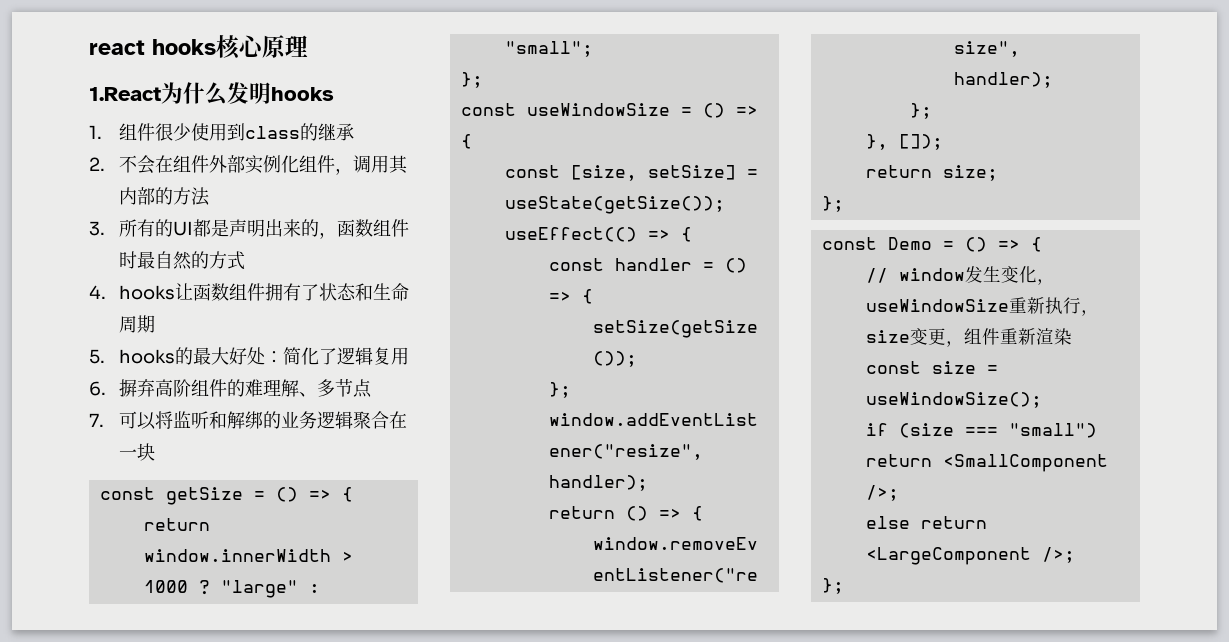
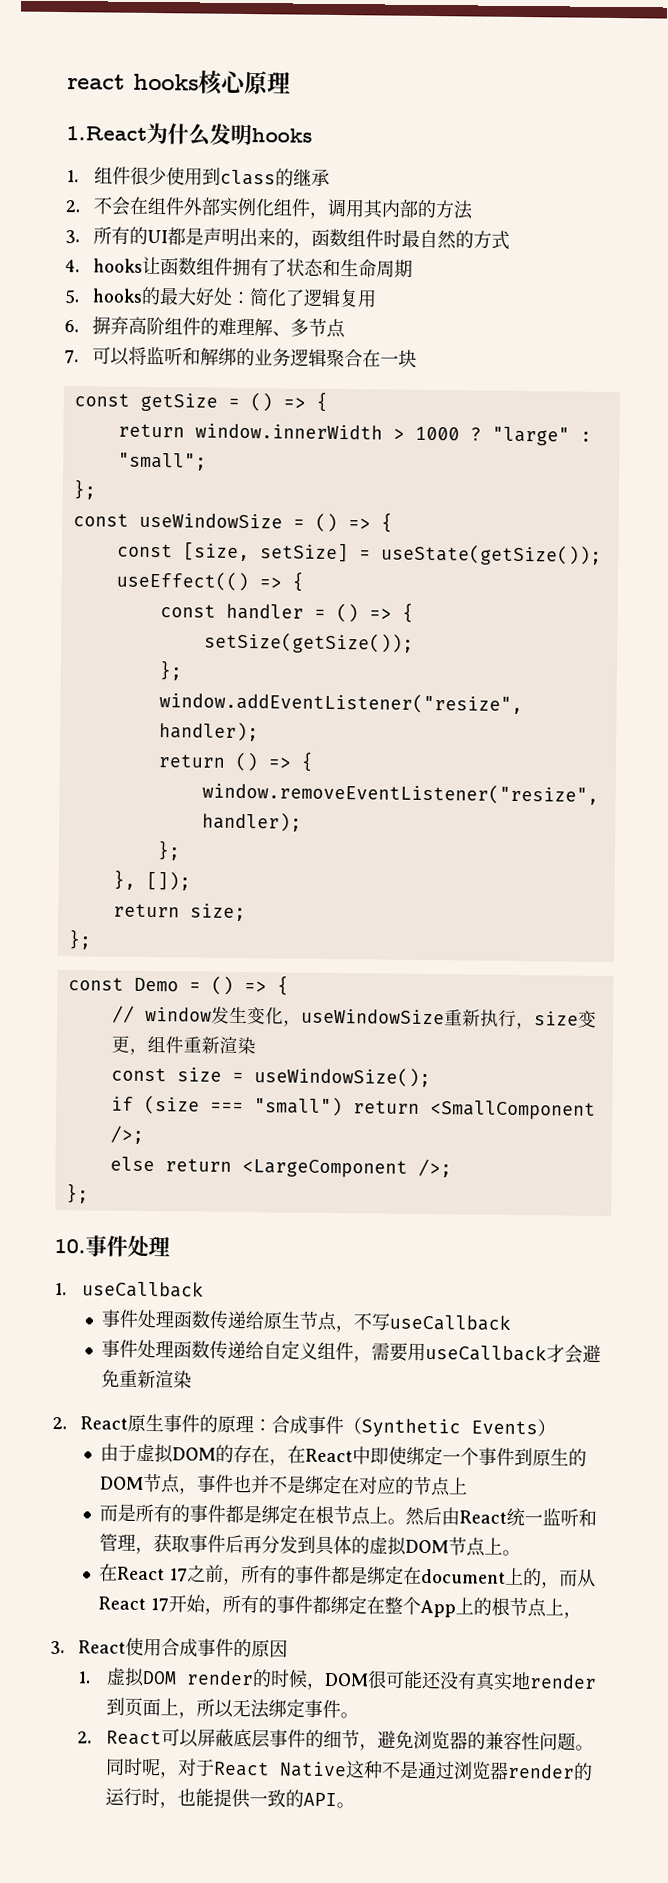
(844, 586) none -> [54,1235,170,1258] [54,1280,205,1298] [101,1309,512,1333] [101,1339,602,1364] [101,1369,193,1389] [52,1413,557,1438] [100,1443,588,1467] [100,1473,469,1497] [99,1503,598,1527] [99,1533,522,1557] [99,1563,597,1589] [98,1594,583,1619] [50,1637,289,1658] [77,1667,597,1691] [105,1697,359,1719] [77,1728,594,1751] [104,1757,593,1781] [104,1787,355,1809] // 10.事件处理 // 1. useCallback // 事件处理函数传递给原生节点，不写useCallback // 事件处理函数传递给自定义组件，需要用useCallback才会避免重新渲染 // 2. React原生事件的原理：合成事件（Synthetic Events） // 由于虚拟DOM的存在，在React中即使绑定一个事件到原生的DOM节点，事件也并不是绑定在对应的节点上 // 而是所有的事件都是绑定在根节点上。然后由React统一监听和管理，获取事件后再分发到具体的虚拟DOM节点上。 // 在React 17之前，所有的事件都是绑定在document上的，而从React 17开始，所有的事件都绑定在整个App上的根节点上， // 3. React使用合成事件的原因 // 1.虚拟DOM render的时候，DOM很可能还没有真实地render到页面上，所以无法绑定事件。 // 2. React可以屏蔽底层事件的细节，避免浏览器的兼容性问题。同时呢，对于React Native这种不是通过浏览器render的运行时，也能提供一致的API。

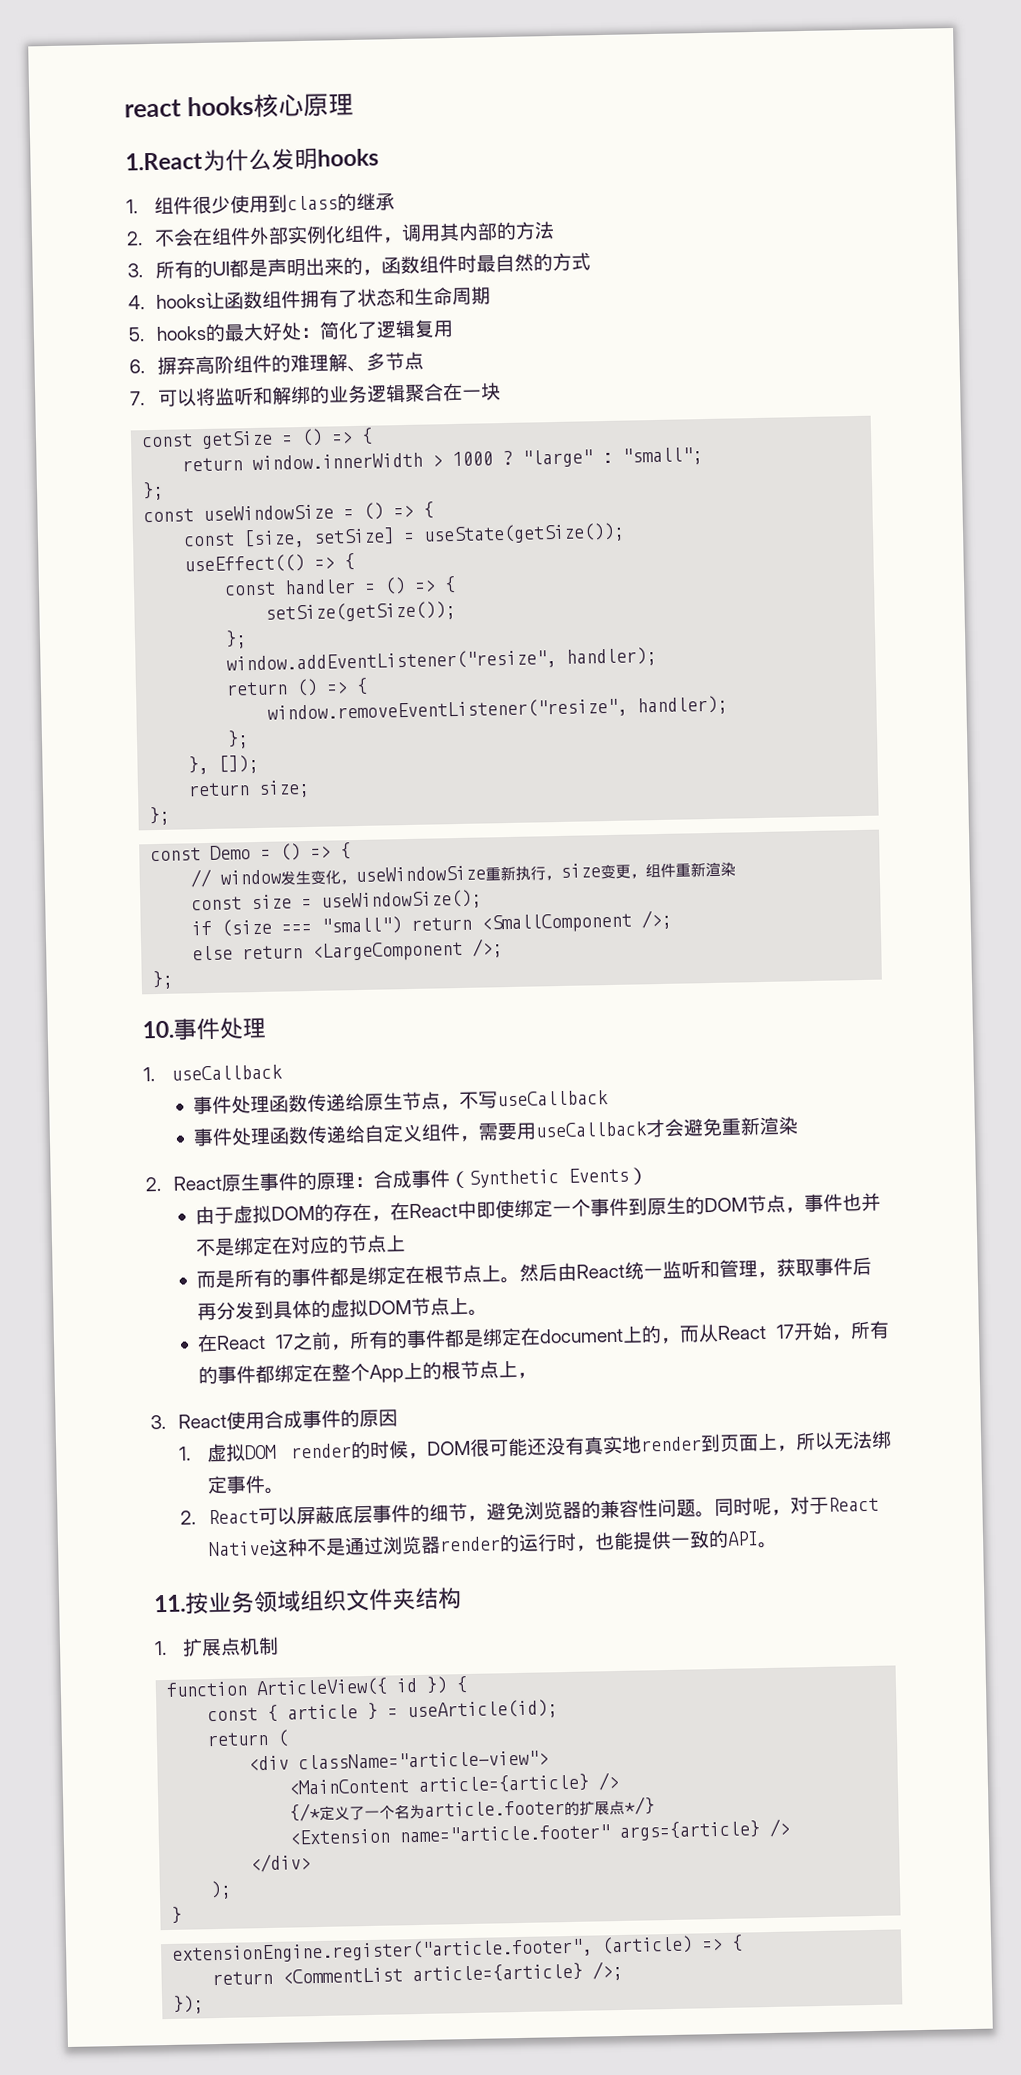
(355, 1805) none -> [154,1587,462,1615] [154,1636,280,1657] [166,1675,469,1698] [207,1699,559,1722] [207,1729,290,1747] [248,1750,550,1771] [288,1771,620,1795] [289,1796,656,1822] [289,1818,791,1845] [250,1853,312,1873] [210,1880,233,1900] [171,1906,183,1924] [172,1934,744,1964] [212,1960,624,1986] [173,1995,205,2014] // 11.按业务领域组织文件夹结构 // 1.扩展点机制 // function ArticleView({ id }) { // const { article } = useArticle(id); // return ( // <div className="article-view"> // <MainContent article={article} /> // {/*定义了一个名为article.footer的扩展点*/} // <Extension name="article.footer" args={article} /> // </div> // ); // } // extensionEngine.register("article.footer", (article) => { // return <CommentList article={article} />; // });

